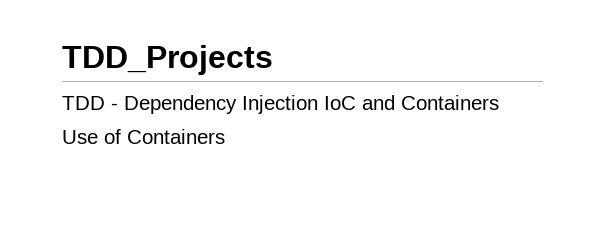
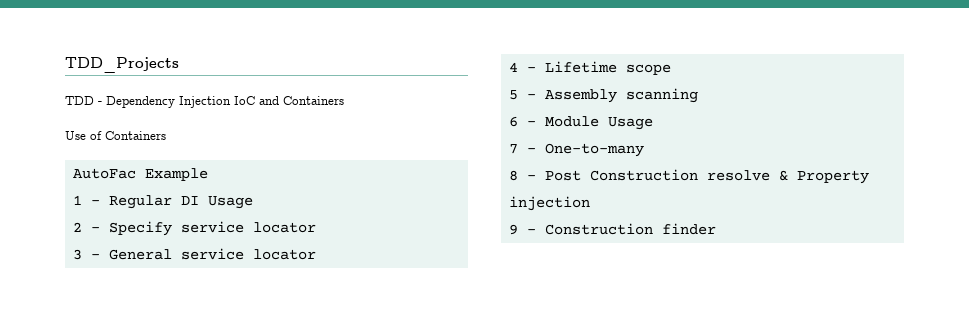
(225, 136) none -> [72,168,208,181] [72,195,253,209] [72,221,316,236] [72,248,316,260] [508,61,671,75] [508,88,698,103] [508,116,653,130] [508,143,644,157] [508,169,869,184] [508,196,590,211] [508,223,716,235] // AutoFac Example // 1 - Regular DI Usage // 2 - Specify service locator // 3 - General service locator // 4 - Lifetime scope // 5 - Assembly scanning // 6 - Module Usage // 7 - One-to-many // 8 - Post Construction resolve & Property injection // 9 - Construction finder

